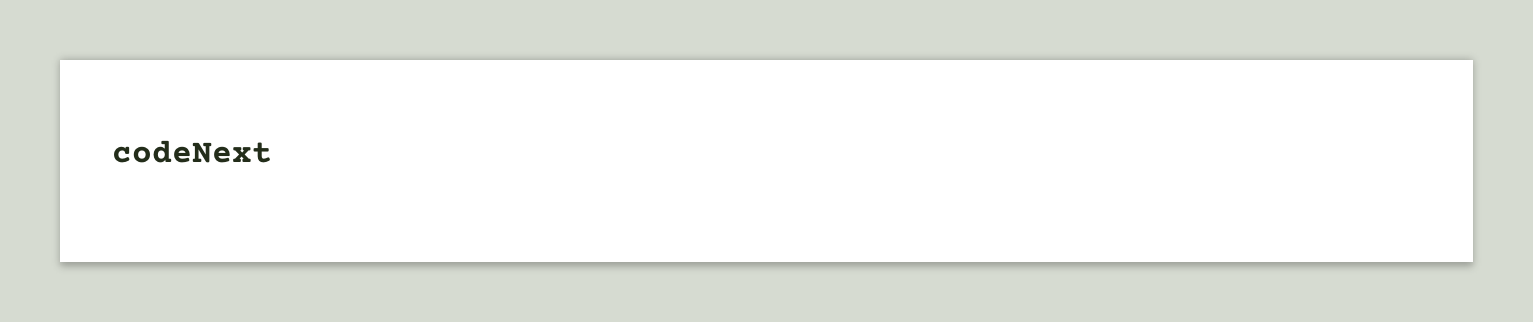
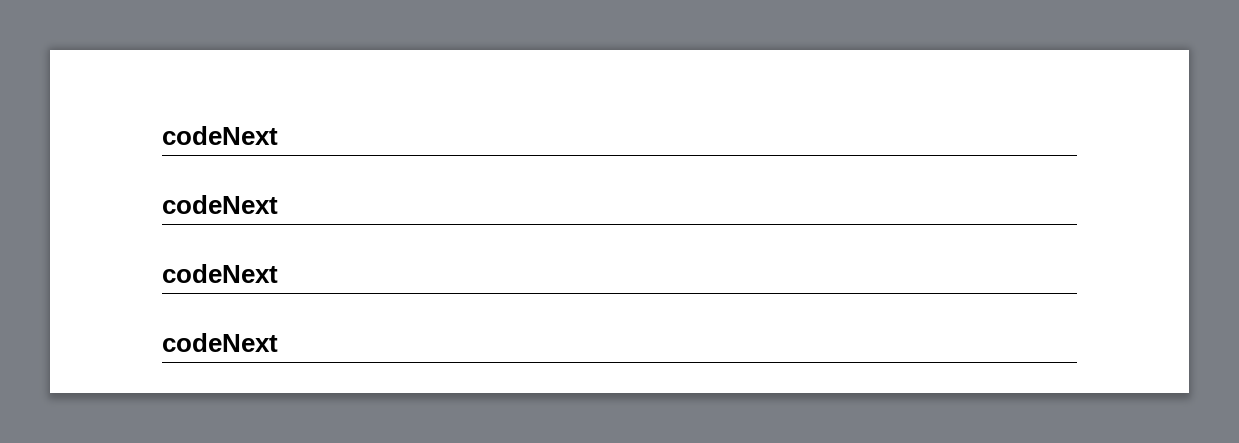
[112,140,272,163] codeNext -> [162,126,278,145] [162,195,278,214] [162,264,278,283] [162,333,278,352] codeNext // codeNext // codeNext // codeNext

